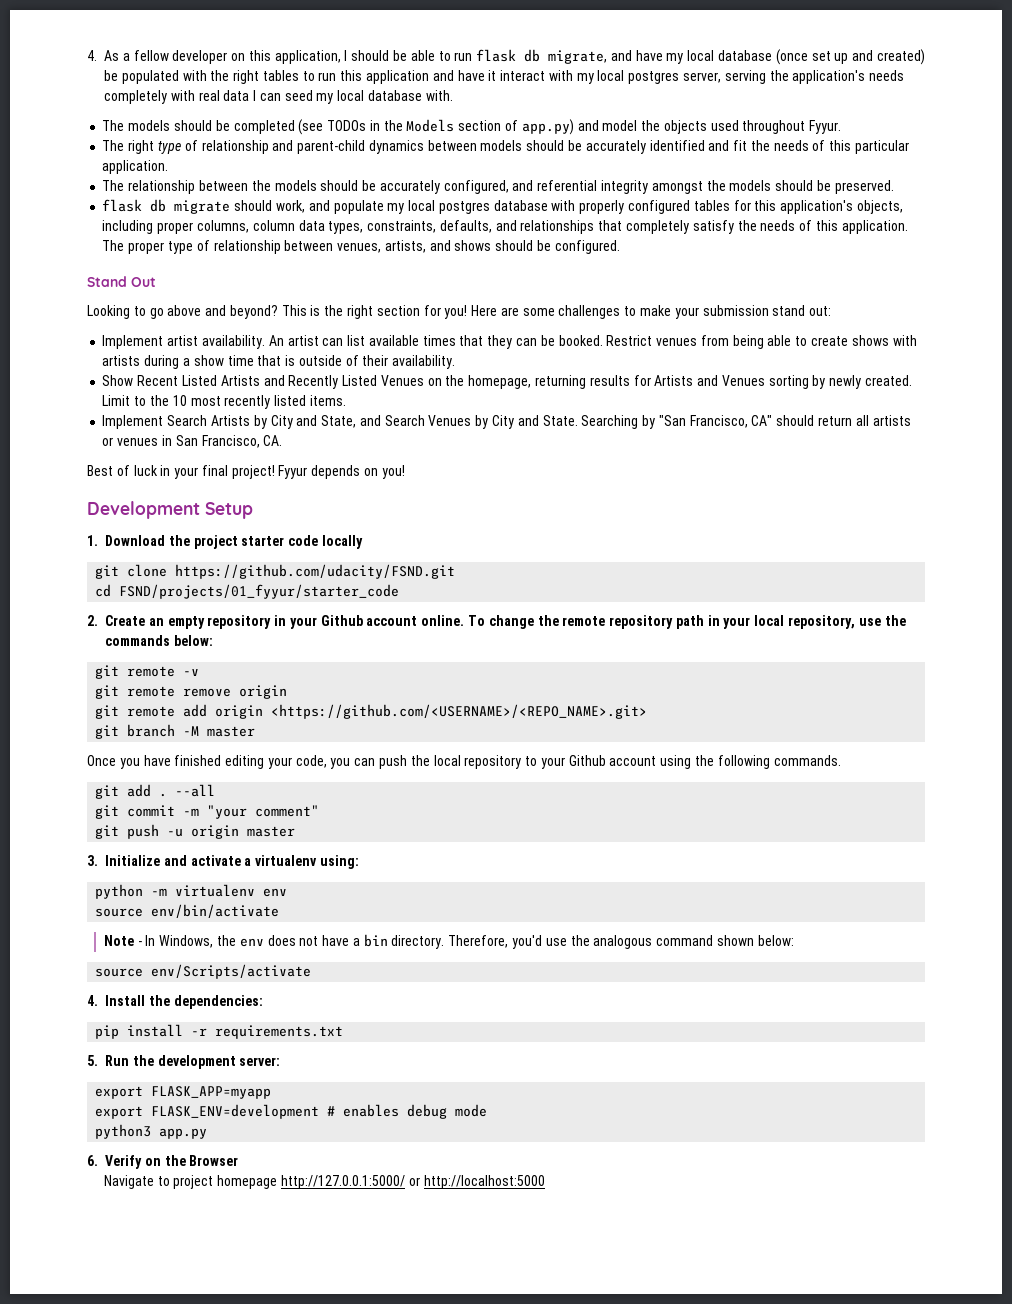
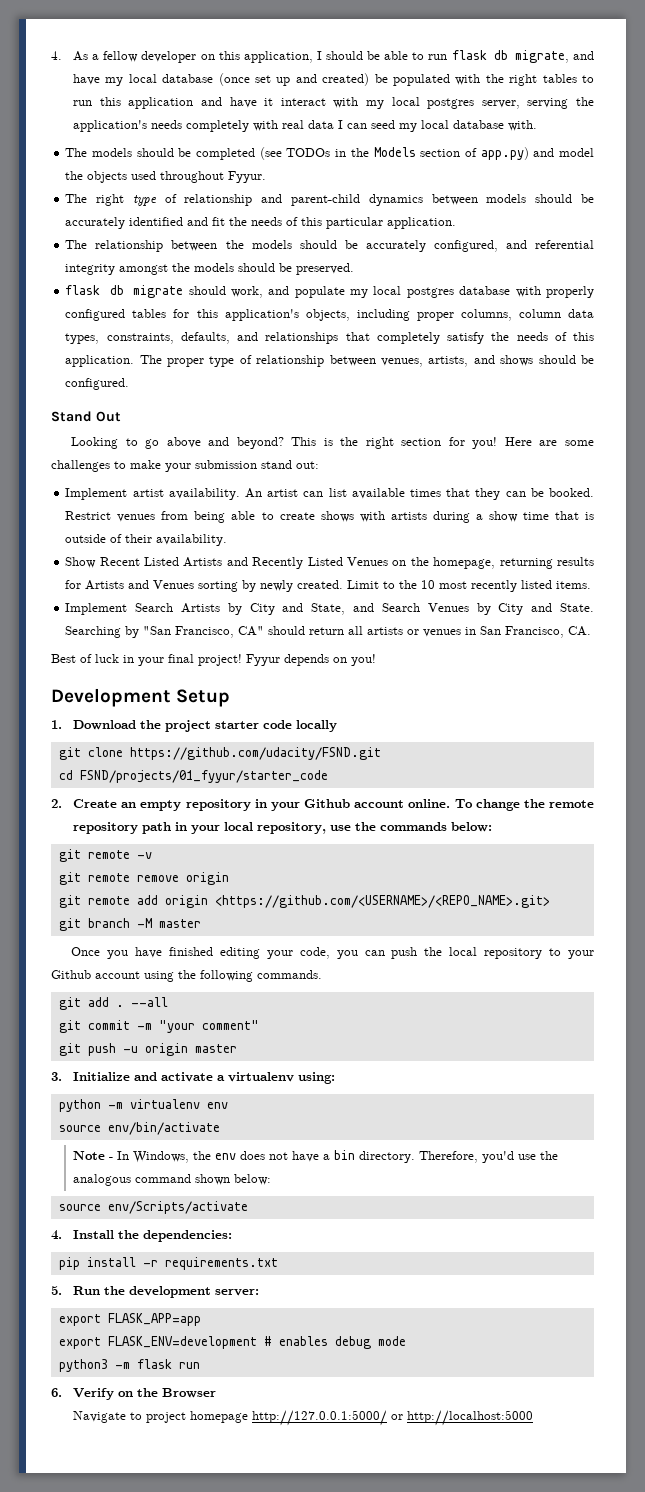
[151,1086,272,1099] FLASK_APP=myapp -> [107,1313,201,1326] FLASK_APP=app
[159,1128,208,1139] app.py -> [114,1359,200,1369] -m flask run

